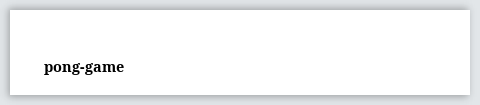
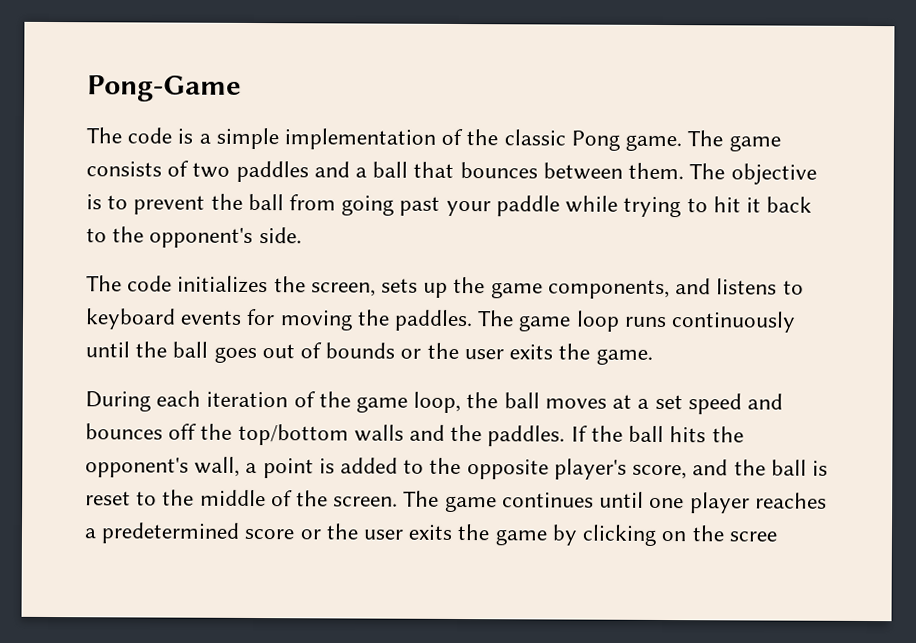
[44,63,124,75] pong-game -> [87,75,242,102] [86,127,781,152] [86,160,817,185] [86,193,813,218] [86,226,302,248] [86,275,804,300] [85,308,797,333] [85,341,653,365] [85,390,783,415] [85,423,744,447] [85,456,828,480] [85,489,827,514] [84,522,777,546] Pong-Game // The code is a simple implementation of the classic Pong game. The game consists of two paddles and a ball that bounces between them. The objective is to prevent the ball from going past your paddle while trying to hit it back to the opponent's side. // The code initializes the screen, sets up the game components, and listens to keyboard events for moving the paddles. The game loop runs continuously until the ball goes out of bounds or the user exits the game. // During each iteration of the game loop, the ball moves at a set speed and bounces off the top/bottom walls and the paddles. If the ball hits the opponent's wall, a point is added to the opposite player's score, and the ball is reset to the middle of the screen. The game continues until one player reaches a predetermined score or the user exits the game by clicking on the scree

